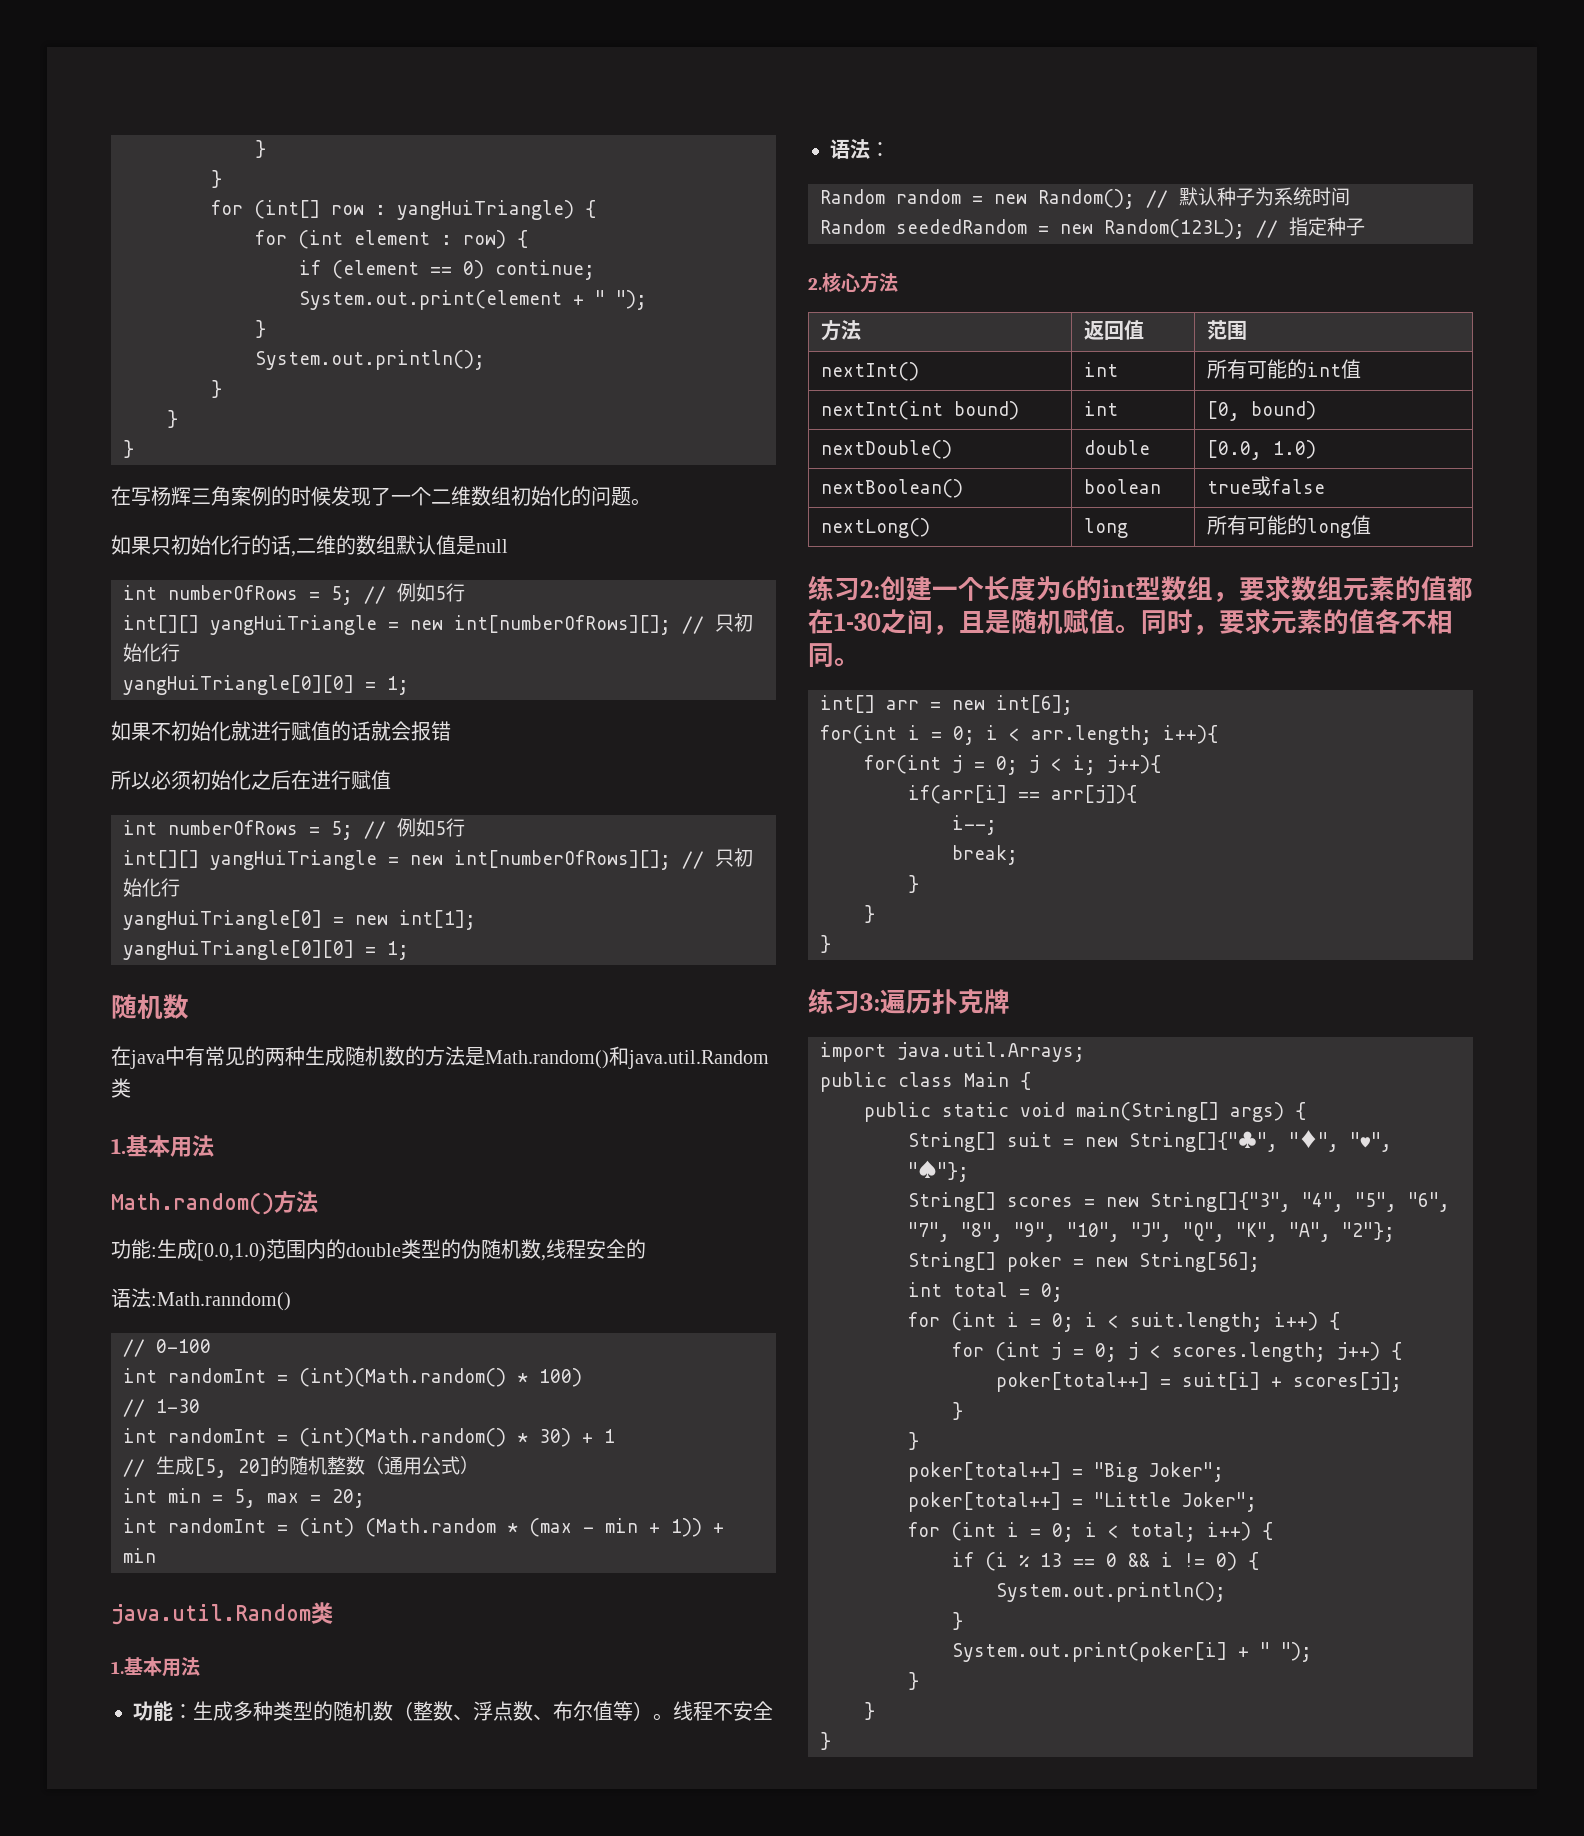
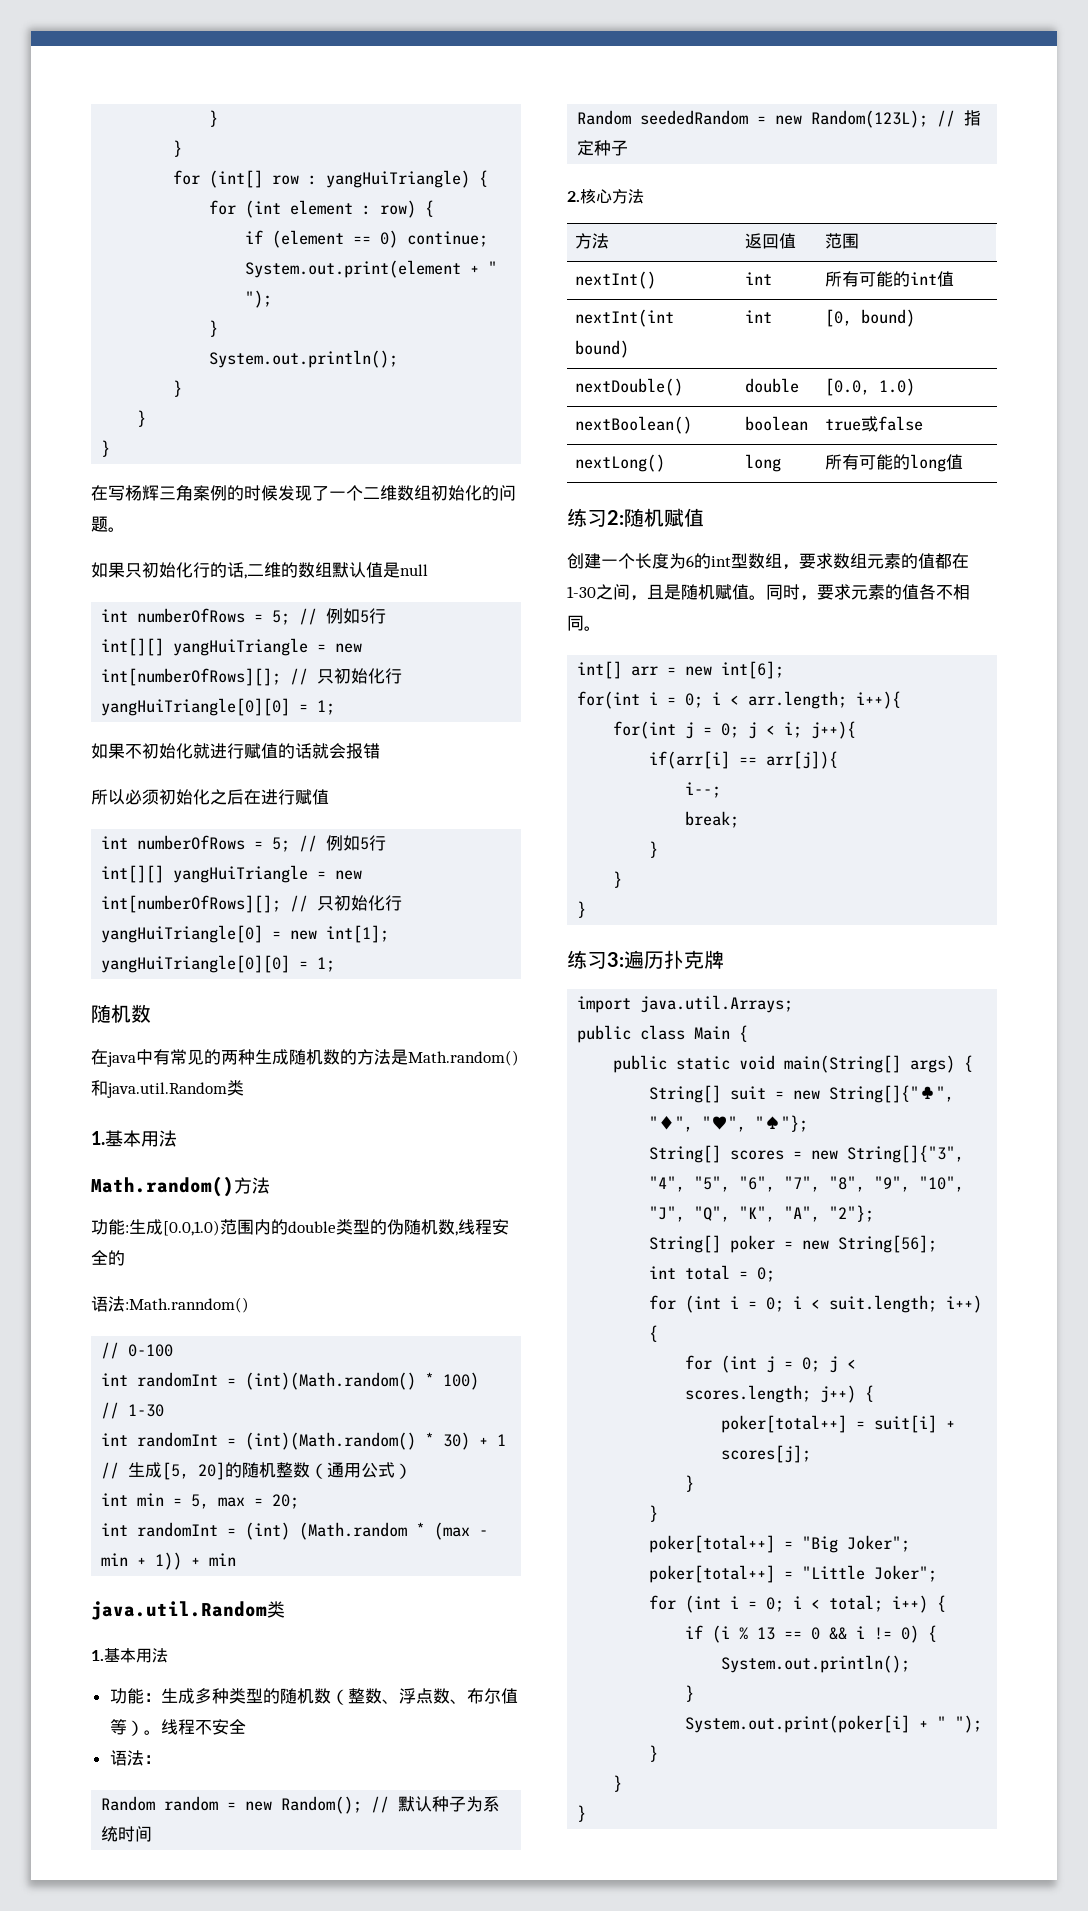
(880, 589) none -> [624,508,704,527] 随机赋值 //

